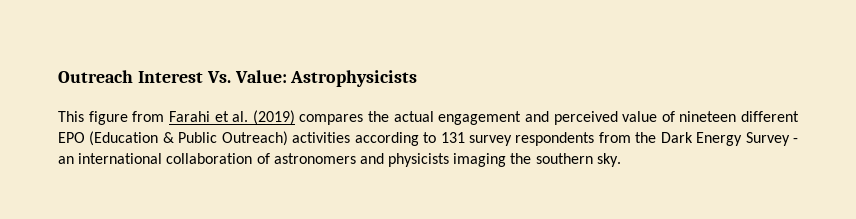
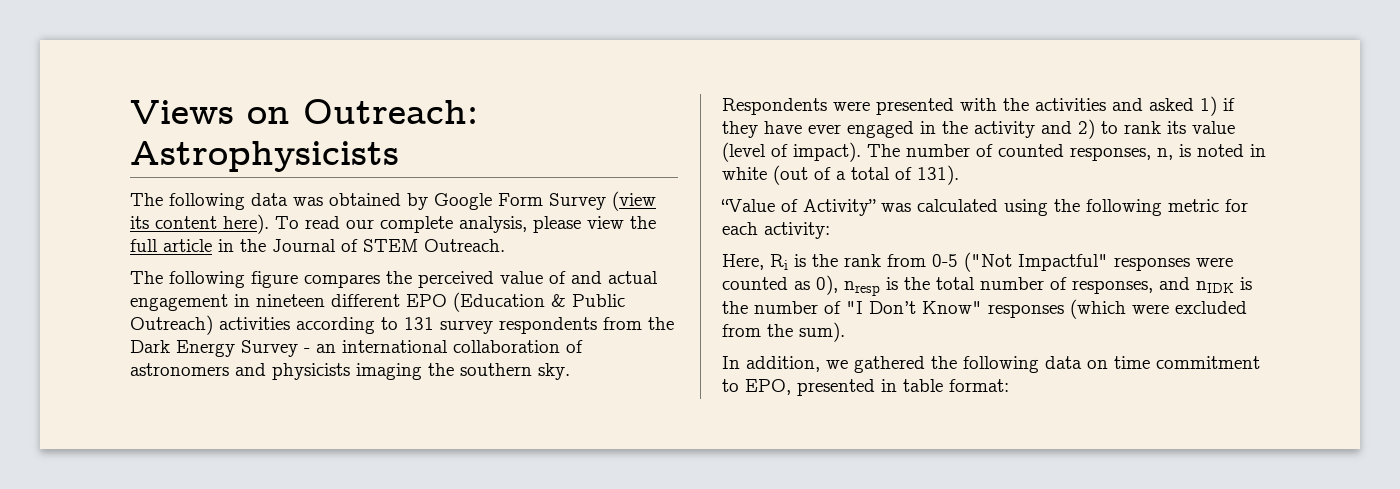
[58,70,418,87] [58,110,675,125] Outreach Interest Vs. Value: Astrophysicists // This figure from Farahi et al. (2019) compares the actual engagement and perceived value of -> [130,99,478,124] [130,141,399,172] [130,191,656,211] [130,214,656,234] [130,239,505,252] [130,271,658,288] [130,294,250,311] Views on Outreach: Astrophysicists // The following data was obtained by Google Form Survey (view its content here). To read our complete analysis, please view the full article in the Journal of STEM Outreach. // The following figure compares the perceived value of and actual engagement in
(621, 160) none -> [722,96,1235,116] [722,119,1235,139] [722,142,1266,162] [722,165,959,185] [721,199,1248,216] [722,222,830,239] [722,252,1233,272] [722,275,1252,296] [722,299,1247,319] [722,322,845,342] [722,356,1260,373] [722,379,1009,396] Respondents were presented with the activities and asked 1) if they have ever engaged in the activity and 2) to rank its value (level of impact). The number of counted responses, n, is noted in white (out of a total of 131). // “Value of Activity” was calculated using the following metric for each activity: // Here, Ri is the rank from 0-5 ("Not Impactful" responses were counted as 0), nresp is the total number of responses, and nIDK is the number of "I Don’t Know" responses (which were excluded from the sum). // In addition, we gathered the following data on time commitment to EPO, presented in table format:

